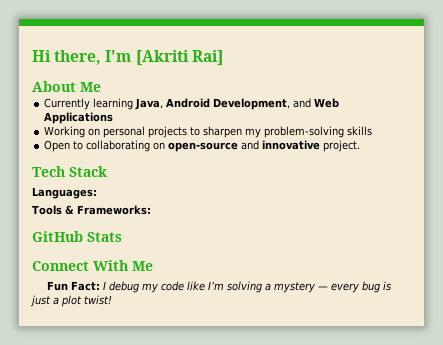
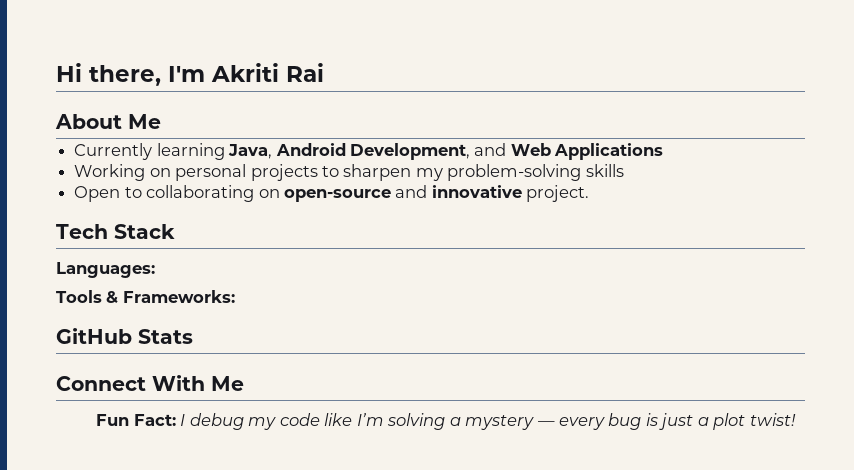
[135,50,223,66] [Akriti Rai] -> [211,63,324,82] Akriti Rai

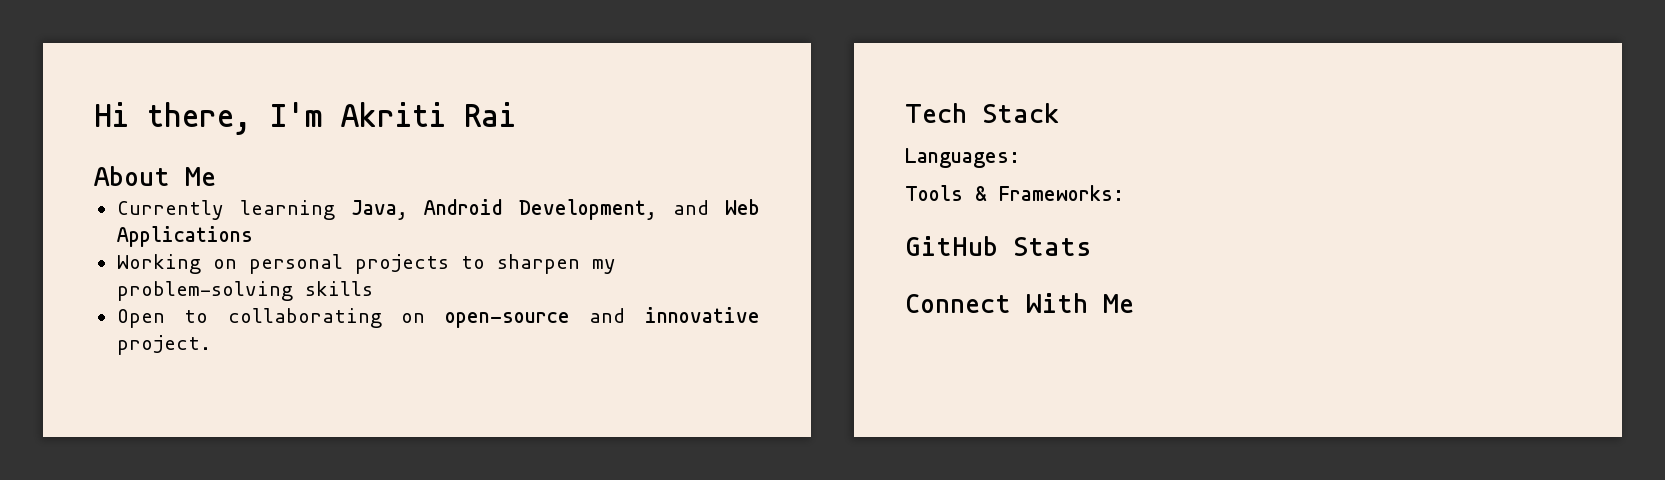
[96,413,796,430] // Fun Fact: I debug my code like I’m solving a mystery — every bug is just a plot twist! -> (1134, 303) none

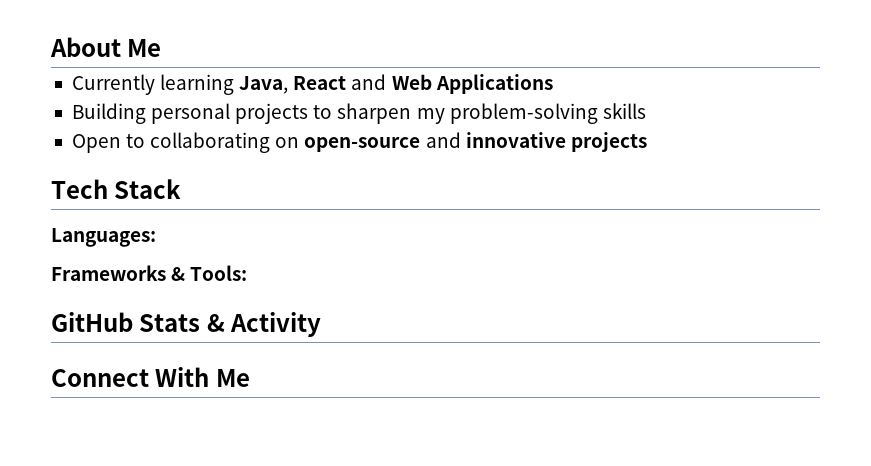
[94,102,516,135] Hi there, I'm Akriti Rai // -> (50, 47) none
[423,199,657,220] Android Development, -> [293,76,347,90] React
[116,254,237,274] Working on -> [71,103,146,124] Building
[116,335,211,355] project. -> [570,132,647,152] projects
[905,185,1124,201] Tools & Frameworks: -> [51,265,248,281] Frameworks & Tools:
(1092, 246) none -> [206,312,322,337] & Activity

